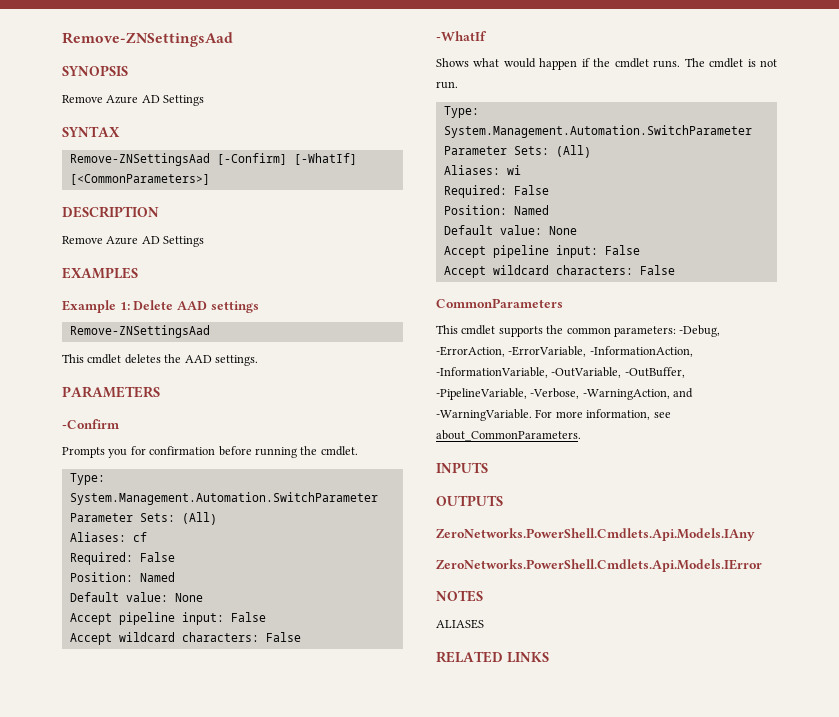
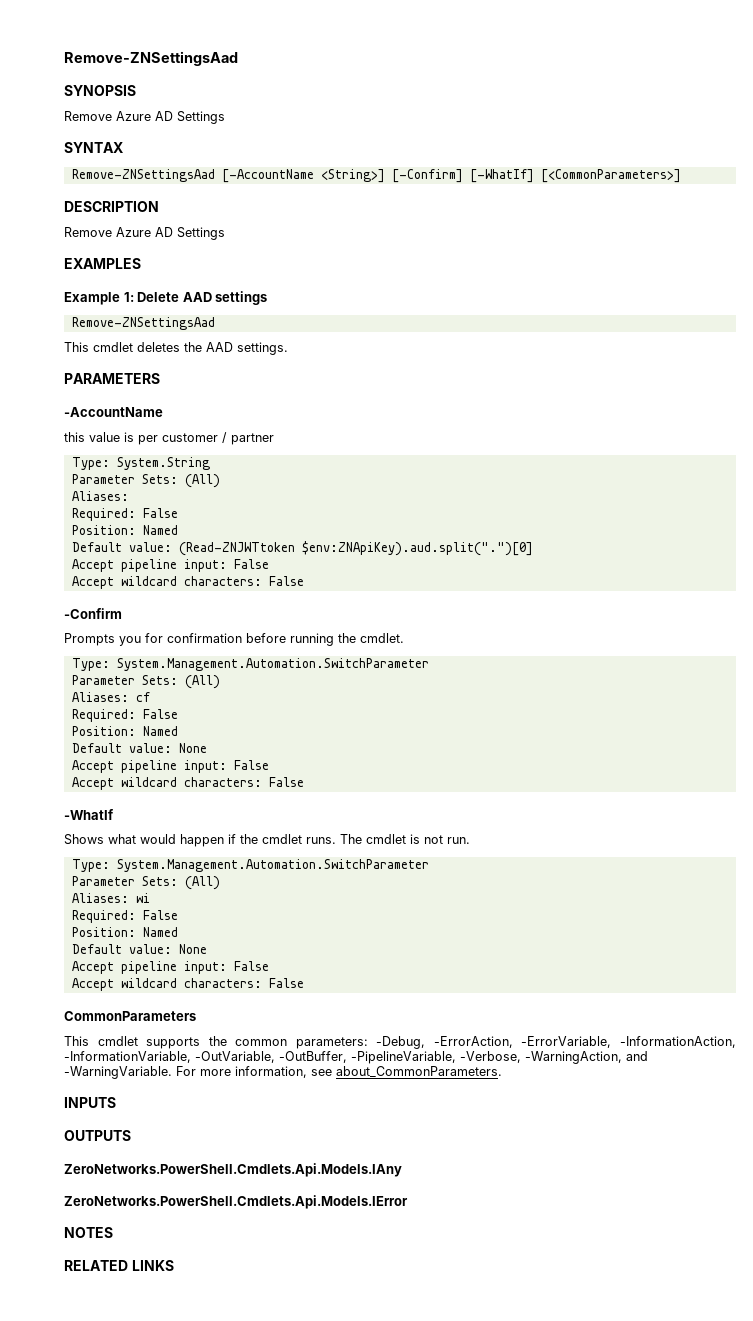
(210, 159) none -> [221,169,385,183] [-AccountName <String>]
(160, 392) none -> [64,407,163,417] [64,432,274,445] [71,457,210,470] [71,474,220,488] [71,491,129,501] [71,508,178,521] [71,525,178,535] [71,541,533,556] [71,559,269,572] [71,576,304,589] // -AccountName // this value is per customer / partner // Type: System.String // Parameter Sets: (All) // Aliases: // Required: False // Position: Named // Default value: (Read-ZNJWTtoken $env:ZNApiKey).aud.split(".")[0] // Accept pipeline input: False // Accept wildcard characters: False
[436,619,484,629] // ALIASES -> (113, 1232) none

